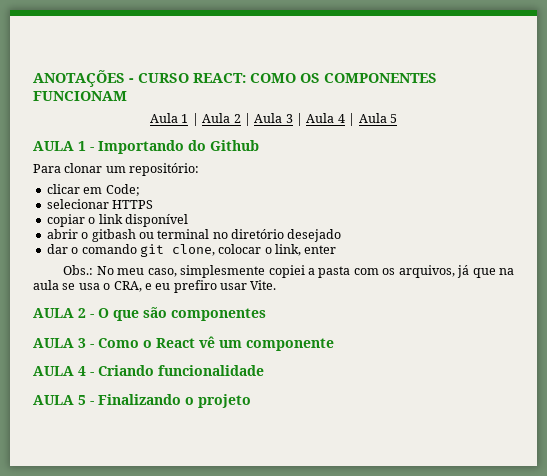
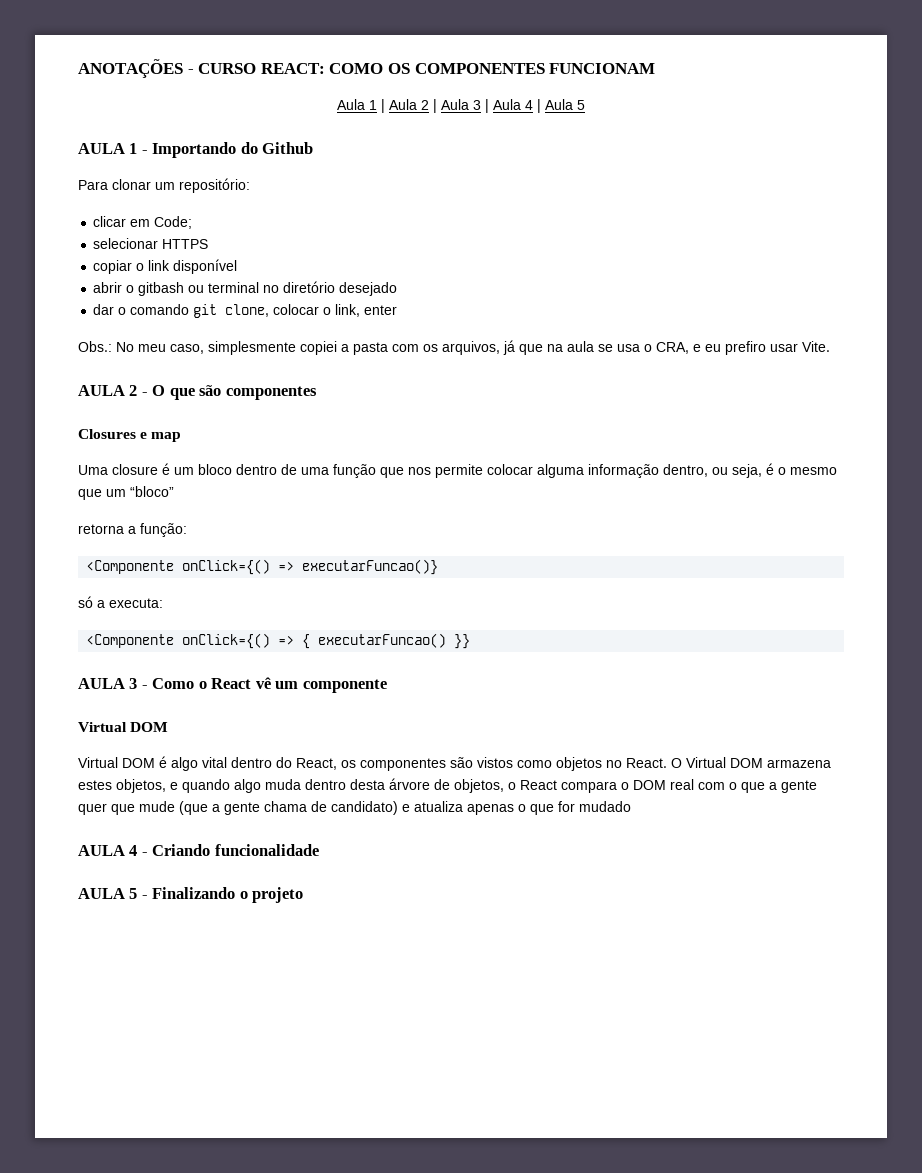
(266, 314) none -> [78,429,182,442] [78,463,837,478] [78,486,174,500] [78,523,187,537] [86,559,439,575] [78,596,163,608] [86,633,471,649] // Closures e map // Uma closure é um bloco dentro de uma função que nos permite colocar alguma informação dentro, ou seja, é o mesmo que um “bloco” // retorna a função: // <Componente onClick={() => executarFuncao()} // só a executa: // <Componente onClick={() => { executarFuncao() }}
(334, 344) none -> [78,722,169,732] [78,756,831,771] [78,778,817,793] [78,801,631,815] // Virtual DOM // Virtual DOM é algo vital dentro do React, os componentes são vistos como objetos no React. O Virtual DOM armazena estes objetos, e quando algo muda dentro desta árvore de objetos, o React compara o DOM real com o que a gente quer que mude (que a gente chama de candidato) e atualiza apenas o que for mudado

